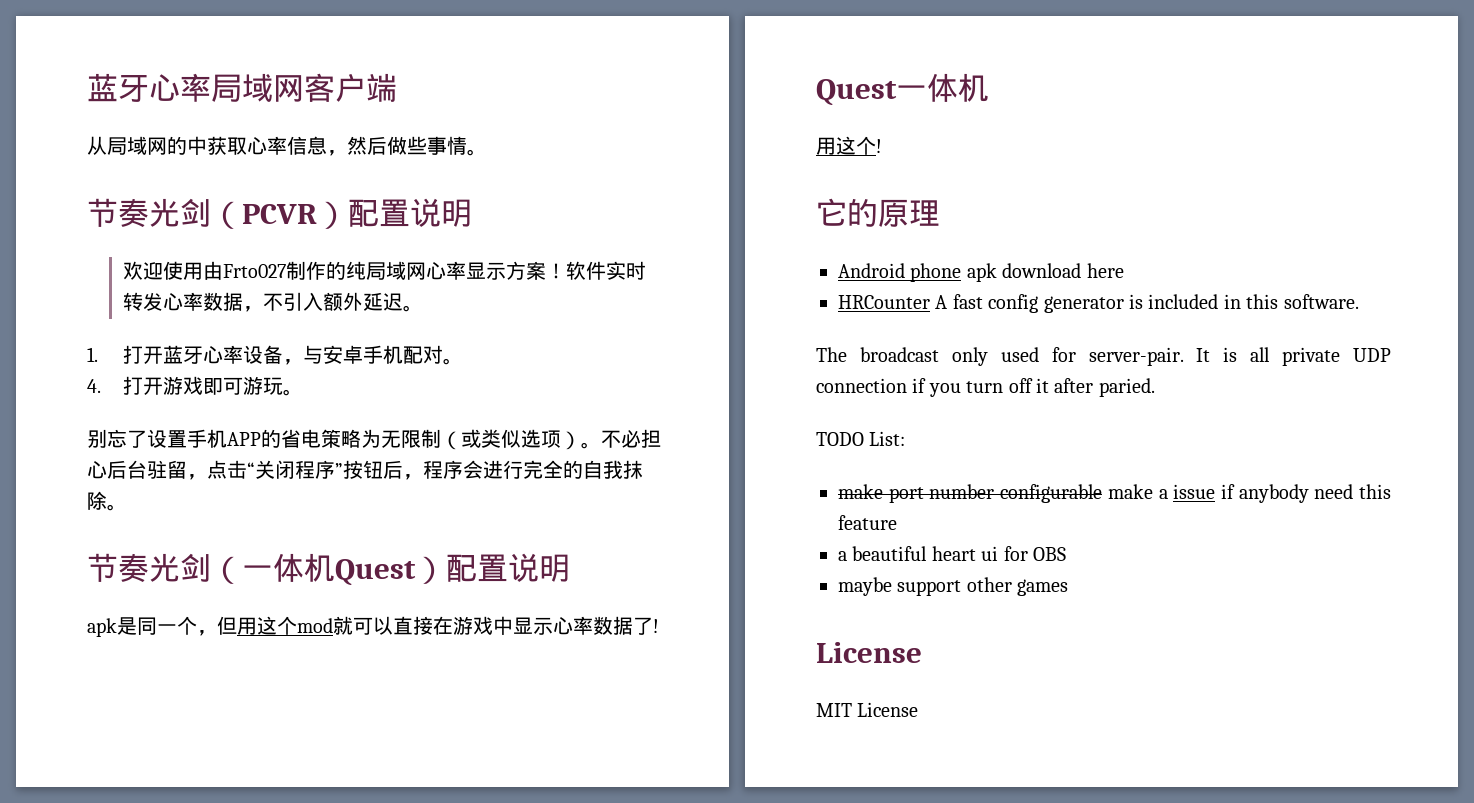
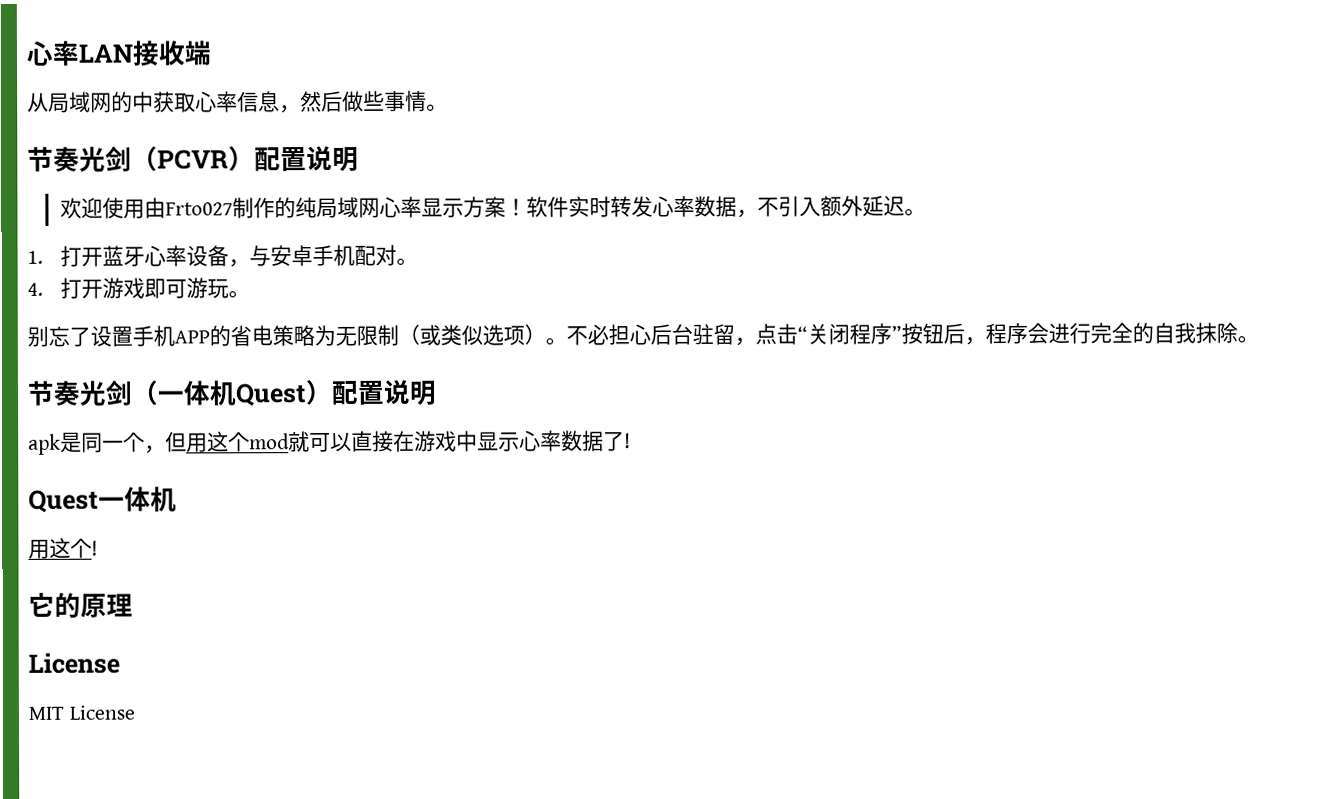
[87,73,366,102] 蓝牙心率局域网客户 -> [26,40,186,67] 心率LAN接收
[838,263,1124,282] [838,294,1359,313] [816,347,1391,366] [816,378,1155,397] [816,431,906,446] [838,484,1391,503] [838,515,897,530] [838,546,1066,561] [838,577,1069,596] // Android phone apk download here // HRCounter A fast config generator is included in this software. // The broadcast only used for server-pair. It is all private UDP connection if you turn off it after paried. // TODO List: // make port number configurable make a issue if anybody need this feature // a beautiful heart ui for OBS // maybe support other games -> (133, 605) none

